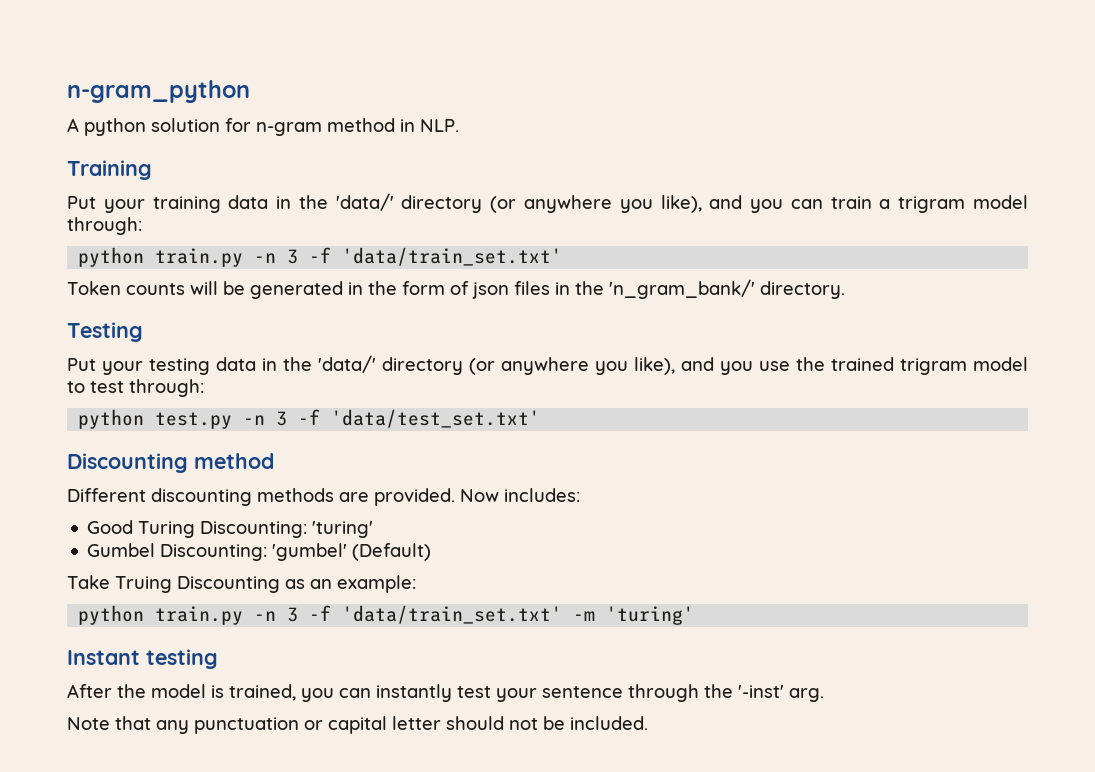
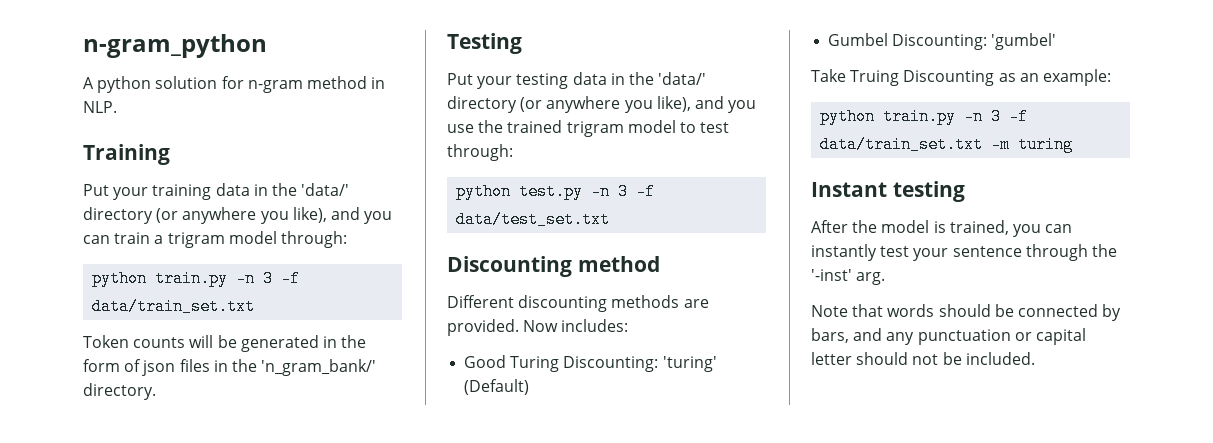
[342,247,563,266] 'data/train_set.txt' -> [92,298,256,315] data/train_set.txt
[331,409,541,428] 'data/test_set.txt' -> [456,211,611,228] data/test_set.txt
(374, 529) none -> [464,379,530,395] (Default)
[352,543,432,561] (Default) -> (1057, 41) none
[342,605,695,625] 'data/train_set.txt' -m 'turing' -> [820,136,1074,153] data/train_set.txt -m turing
(151, 723) none -> [887,304,1122,321] [811,328,883,343] words should be connected by bars, and

